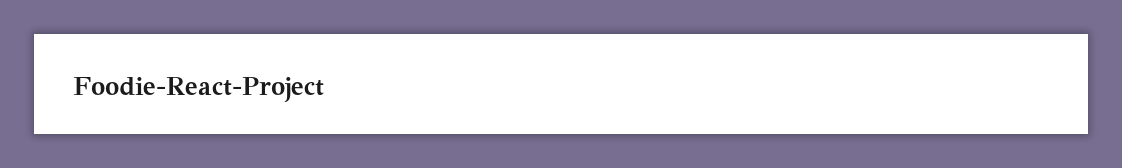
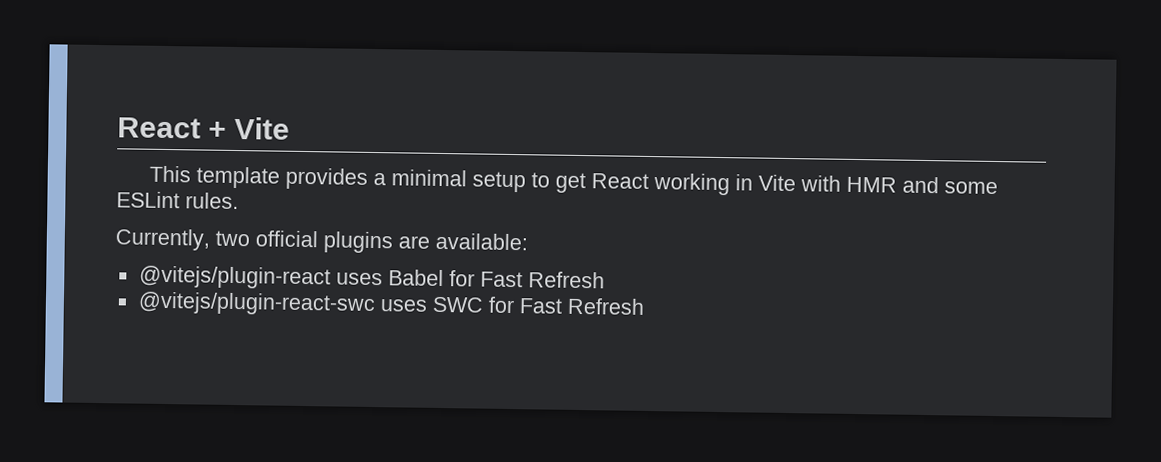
[73,77,324,102] Foodie-React-Project -> [117,116,291,140] [148,165,998,196] [116,191,239,210] [115,228,528,254] [138,265,605,290] [137,291,645,317] React + Vite // This template provides a minimal setup to get React working in Vite with HMR and some ESLint rules. // Currently, two official plugins are available: // @vitejs/plugin-react uses Babel for Fast Refresh // @vitejs/plugin-react-swc uses SWC for Fast Refresh

